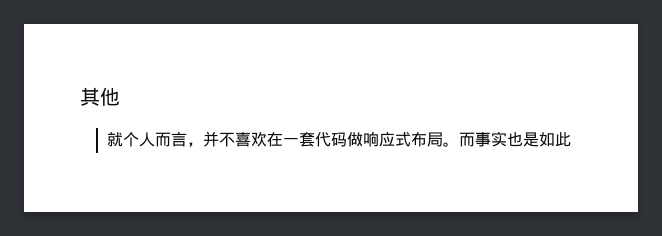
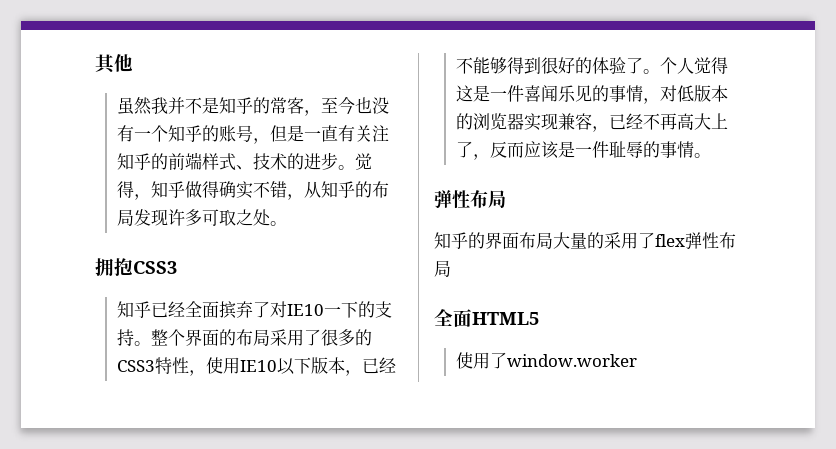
[106,131,571,147] 就个人而言，并不喜欢在一套代码做响应式布局。而事实也是如此 -> [116,96,389,116] [116,125,389,144] [116,152,372,171] [116,181,389,200] [116,209,287,226] [95,258,177,277] [116,301,392,319] [116,329,372,346] [116,357,396,376] [455,57,728,74] [455,85,728,104] [455,113,728,132] [455,141,711,160] [434,190,506,209] [434,232,736,249] [434,260,451,277] [434,309,539,327] [455,352,637,369] 虽然我并不是知乎的常客，至今也没有一个知乎的账号，但是一直有关注知乎的前端样式、技术的进步。觉得，知乎做得确实不错，从知乎的布局发现许多可取之处。 // 拥抱CSS3 // 知乎已经全面摈弃了对IE10一下的支持。整个界面的布局采用了很多的CSS3特性，使用IE10以下版本，已经不能够得到很好的体验了。个人觉得这是一件喜闻乐见的事情，对低版本的浏览器实现兼容，已经不再高大上了，反而应该是一件耻辱的事情。 // 弹性布局 // 知乎的界面布局大量的采用了flex弹性布局 // 全面HTML5 // 使用了window.worker

